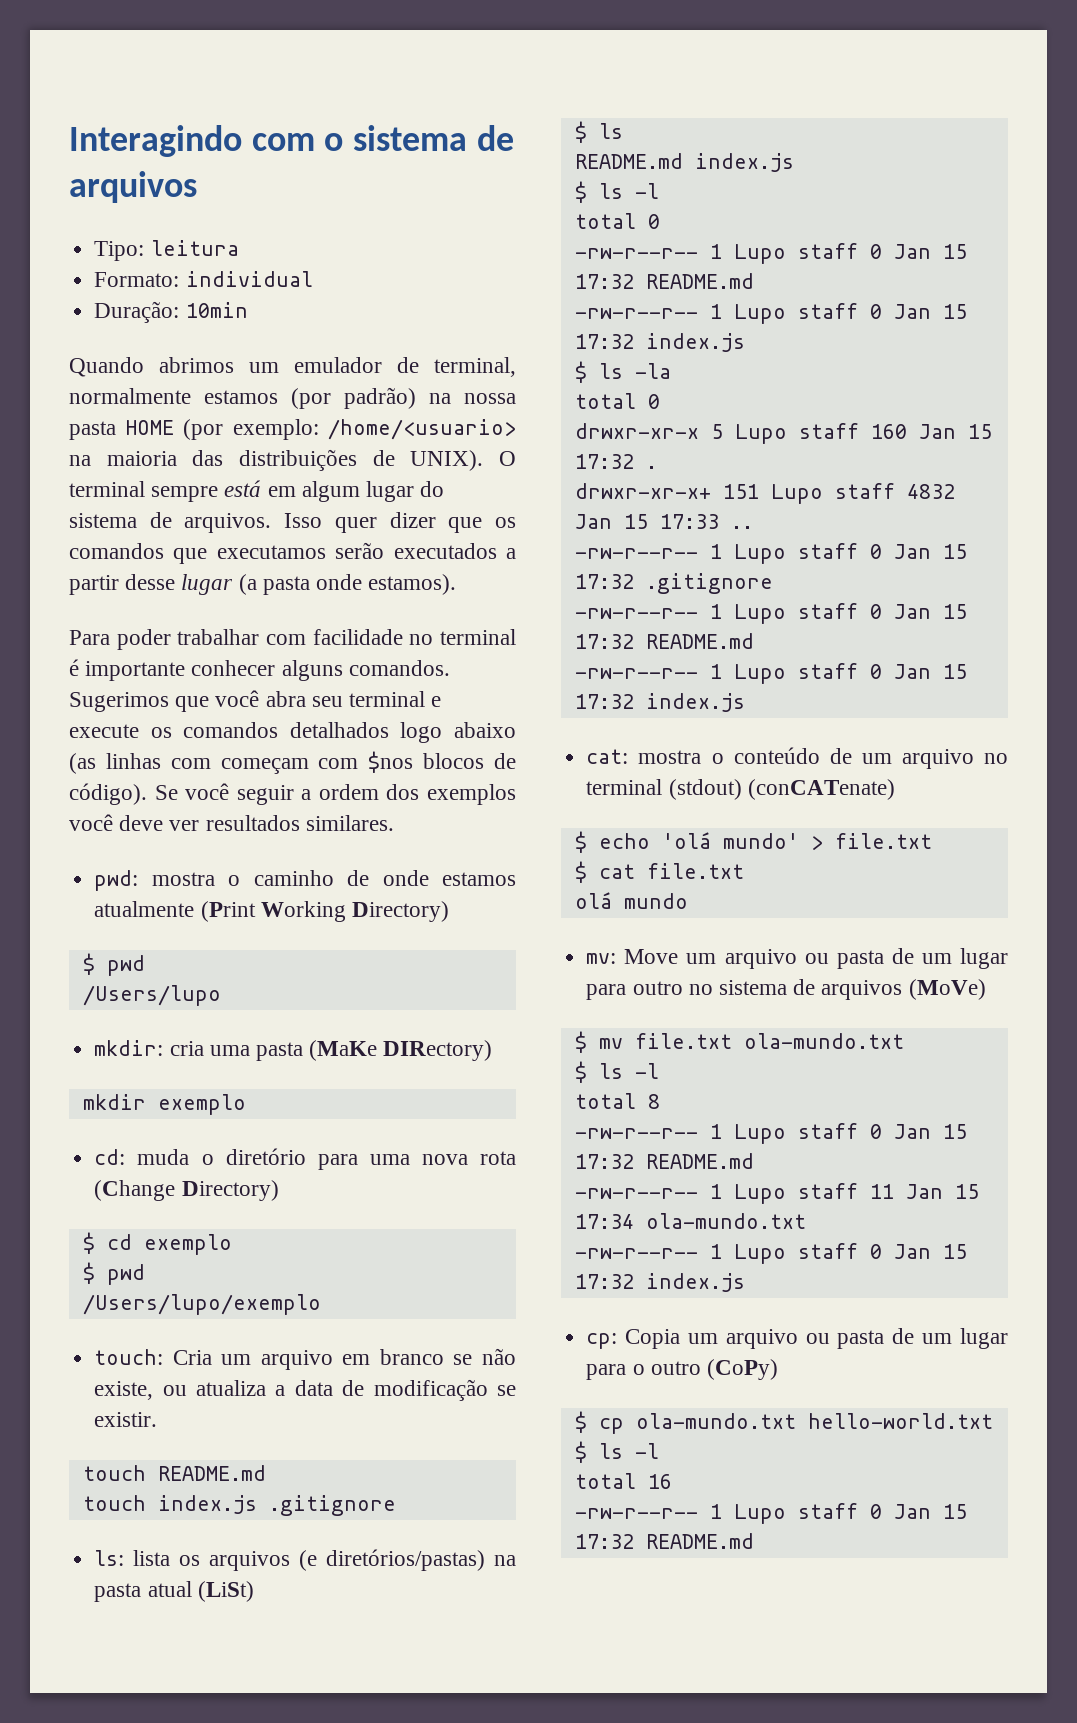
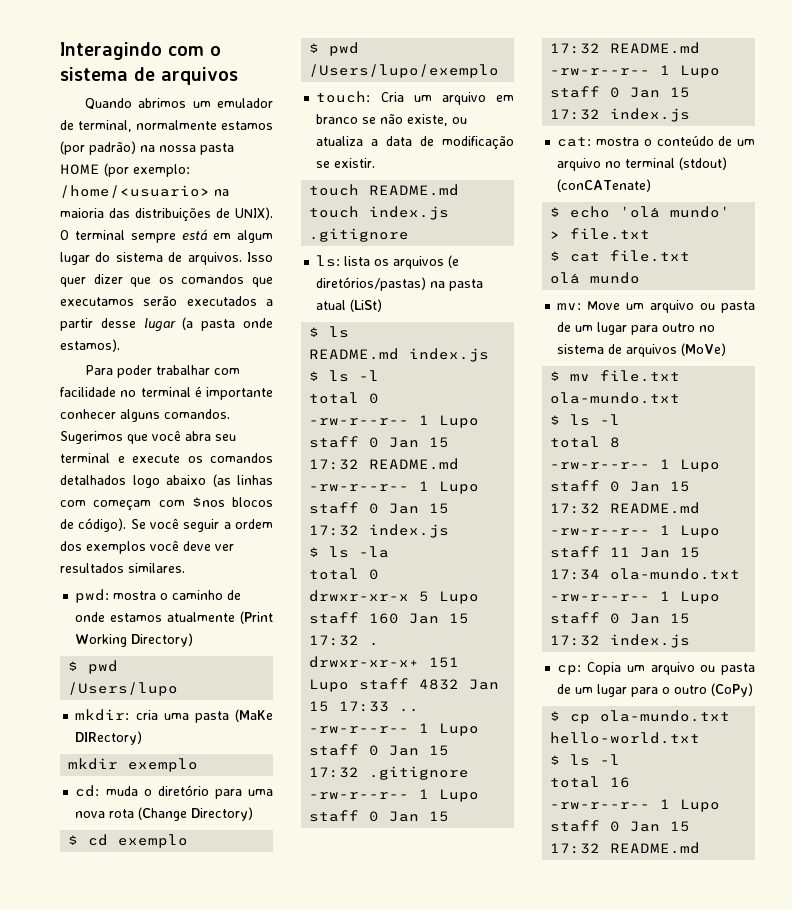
[94,240,239,261] [94,271,313,287] [94,301,248,323] // Tipo: leitura // Formato: individual // Duração: 10min -> (238, 76) none

